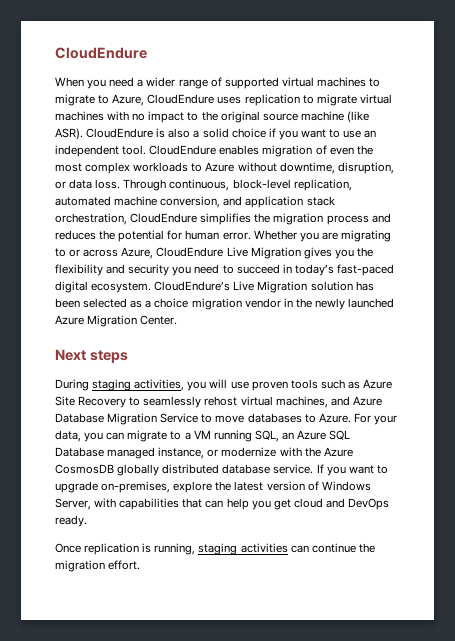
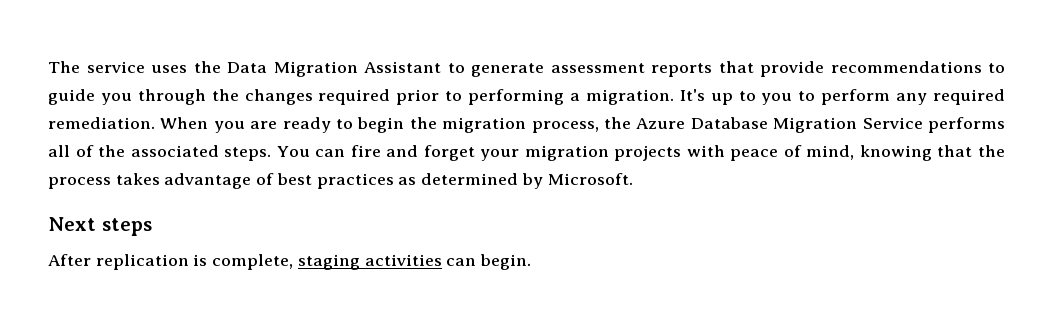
[55,47,147,59] [55,77,381,89] [55,94,392,106] [55,111,369,123] [55,128,377,140] [55,145,373,157] [55,162,394,174] [55,179,352,191] [55,196,335,208] [55,213,391,225] [55,230,391,242] [55,247,373,259] [55,264,394,276] [55,281,374,293] [55,298,395,310] [55,315,178,327] [55,349,128,363] [55,379,393,391] [55,396,382,408] [55,413,397,425] [55,430,351,442] [55,447,353,459] [55,464,388,476] [55,481,371,493] [55,498,390,510] [55,515,87,527] [55,543,81,553] CloudEndure // When you need a wider range of supported virtual machines to migrate to Azure, CloudEndure uses replication to migrate virtual machines with no impact to the original source machine (like ASR). CloudEndure is also a solid choice if you want to use an independent tool. CloudEndure enables migration of even the most complex workloads to Azure without downtime, disruption, or data loss. Through continuous, block-level replication, automated machine conversion, and application stack orchestration, CloudEndure simplifies the migration process and reduces the potential for human error. Whether you are migrating to or across Azure, CloudEndure Live Migration gives you the flexibility and security you need to succeed in today’s fast-paced digital ecosystem. CloudEndure’s Live Migration solution has been selected as a choice migration vendor in the newly launched Azure Migration Center. // Next steps // During staging activities, you will use proven tools such as Azure Site Recovery to seamlessly rehost virtual machines, and Azure Database Migration Service to move databases to Azure. For your data, you can migrate to a VM running SQL, an Azure SQL Database managed instance, or modernize with the Azure CosmosDB globally distributed database service. If you want to upgrade on-premises, explore the latest version of Windows Server, with capabilities that can help you get cloud and DevOps ready. // Once -> [48,61,1005,77] [48,89,1006,105] [48,117,1005,133] [48,145,1005,161] [48,173,633,189] [48,217,152,236] [48,254,91,266] The service uses the Data Migration Assistant to generate assessment reports that provide recommendations to guide you through the changes required prior to performing a migration. It's up to you to perform any required remediation. When you are ready to begin the migration process, the Azure Database Migration Service performs all of the associated steps. You can fire and forget your migration projects with peace of mind, knowing that the process takes advantage of best practices as determined by Microsoft. // Next steps // After
[154,543,196,555] running, -> [212,254,294,270] complete,
[311,543,375,553] [55,560,141,572] continue the migration effort. -> [480,254,532,270] begin.

